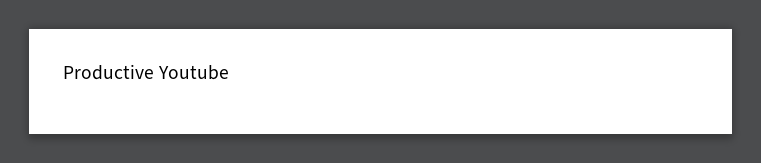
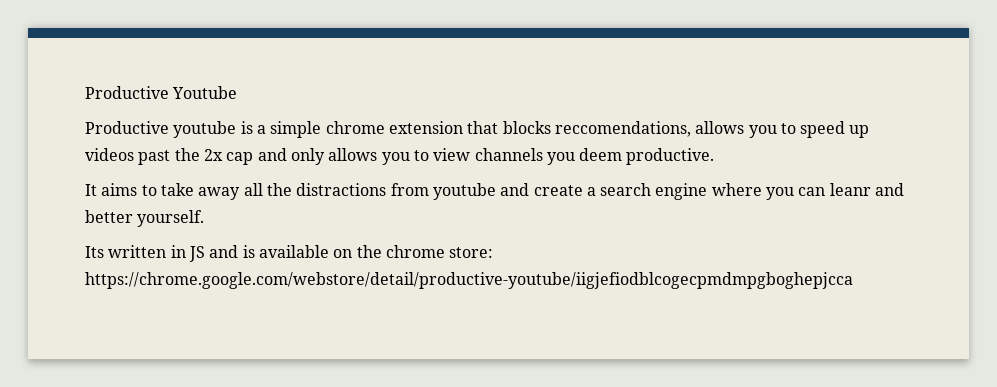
(230, 72) none -> [85,121,870,138] [85,148,715,165] [85,183,905,200] [85,210,205,227] [85,245,494,262] [85,272,853,289] // Productive youtube is a simple chrome extension that blocks reccomendations, allows you to speed up videos past the 2x cap and only allows you to view channels you deem productive. // It aims to take away all the distractions from youtube and create a search engine where you can leanr and better yourself. // Its written in JS and is available on the chrome store: https://chrome.google.com/webstore/detail/productive-youtube/iigjefiodblcogecpmdmpgboghepjcca

